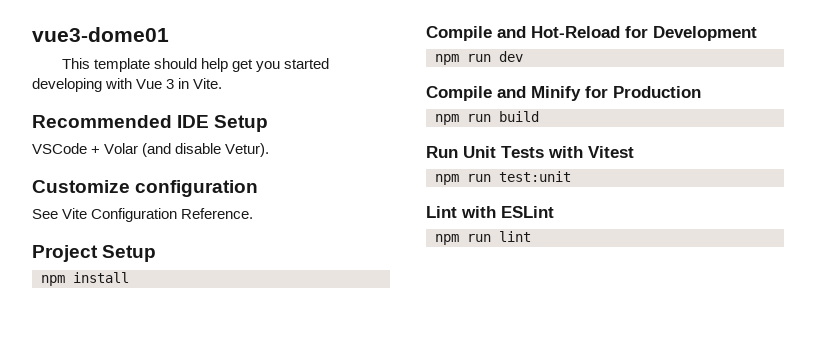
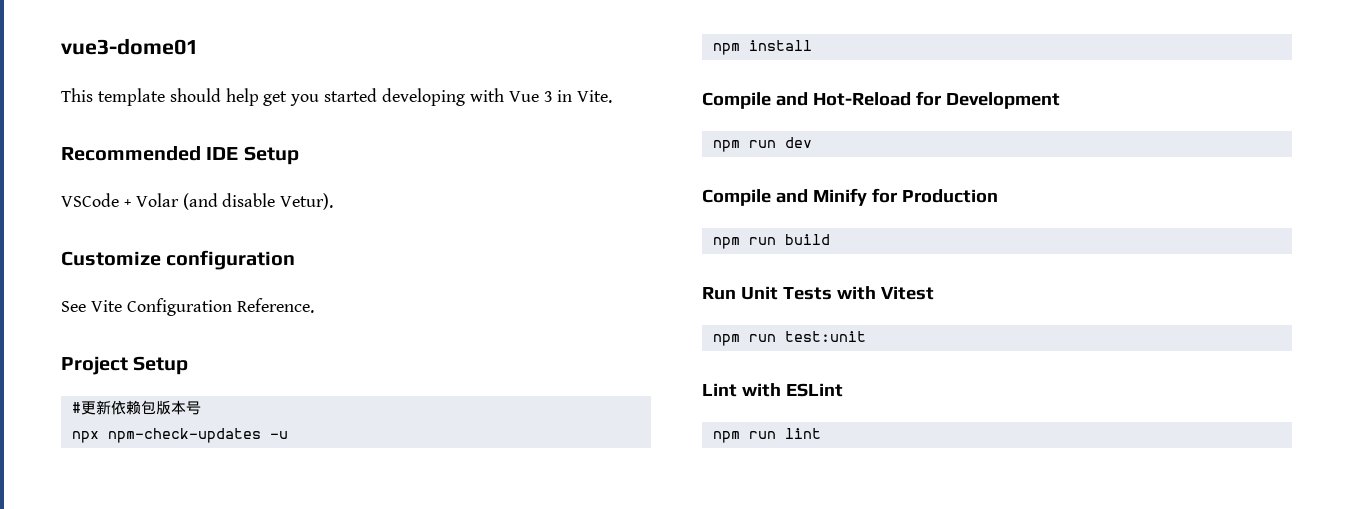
(157, 253) none -> [71,400,201,415] [71,428,288,443] // #更新依赖包版本号 // npx npm-check-updates -u

